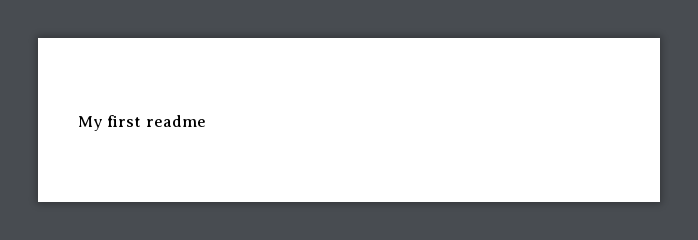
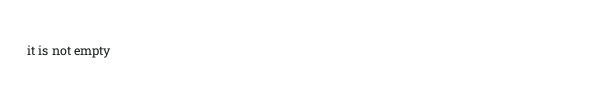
[78,115,206,131] My first readme -> [27,45,112,58] it is not empty

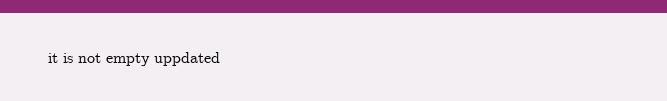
(112, 52) none -> [154,52,220,66] uppdated

